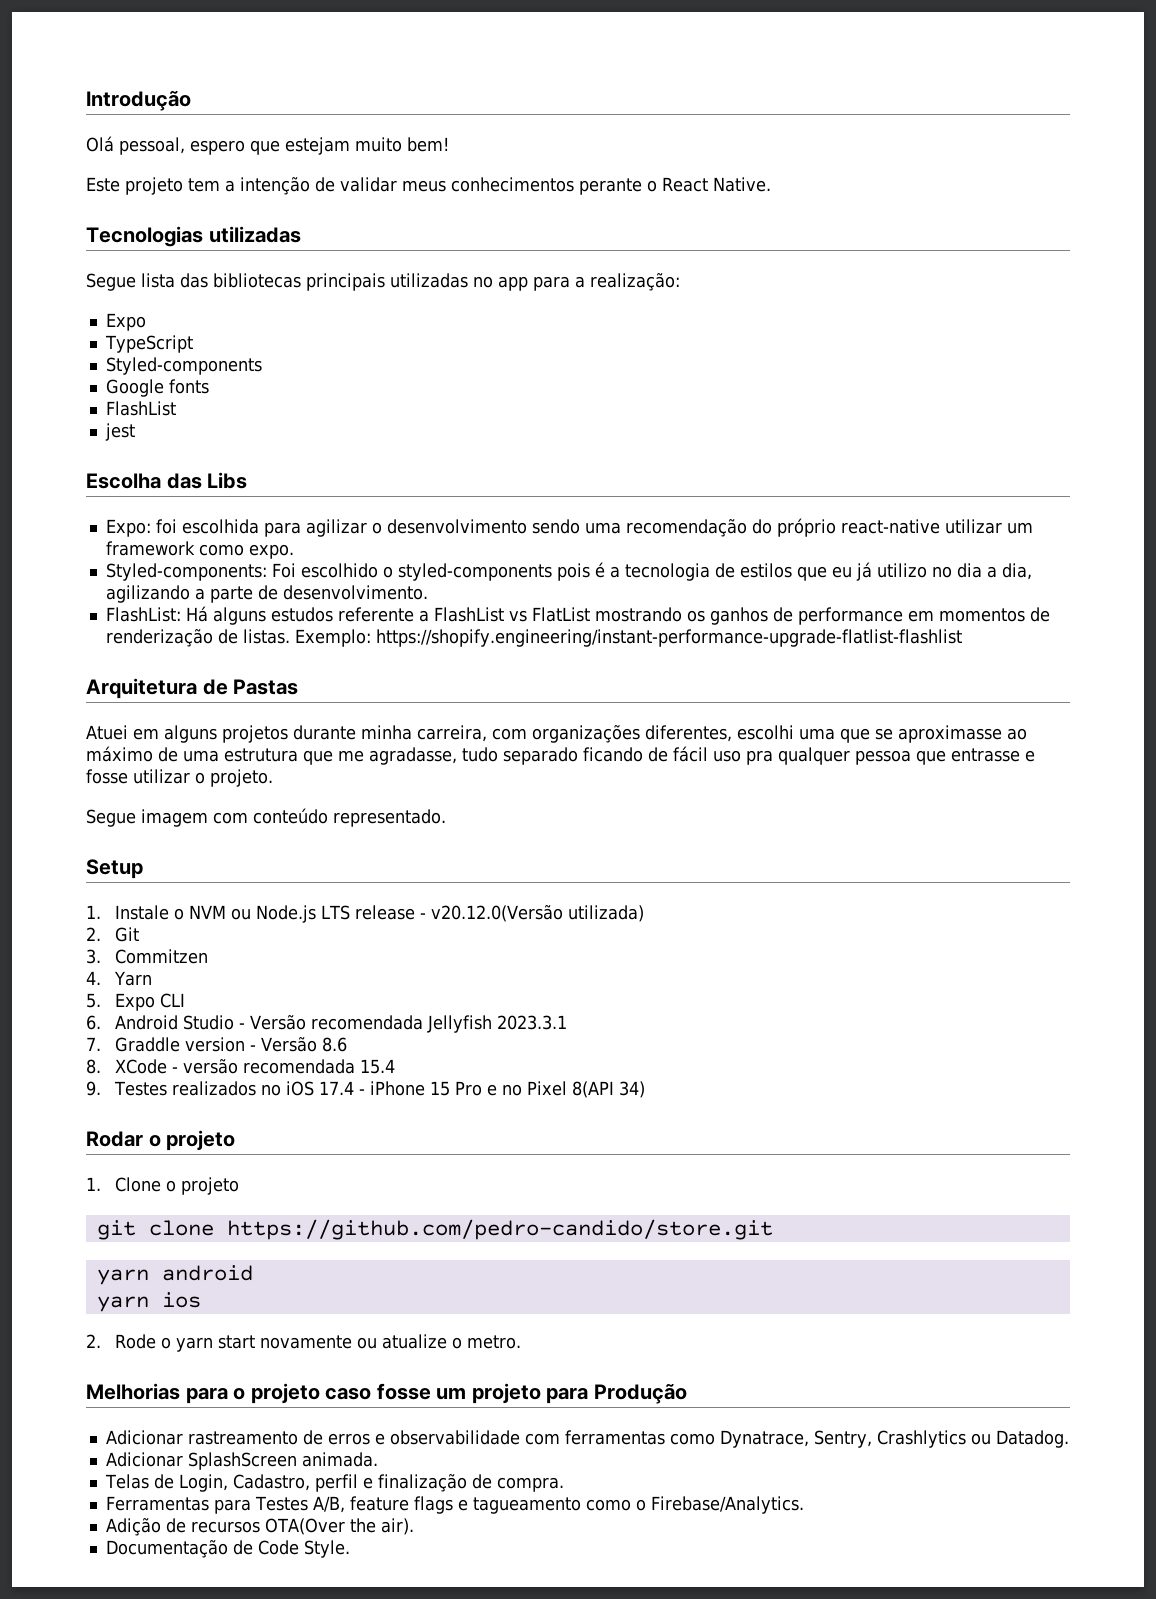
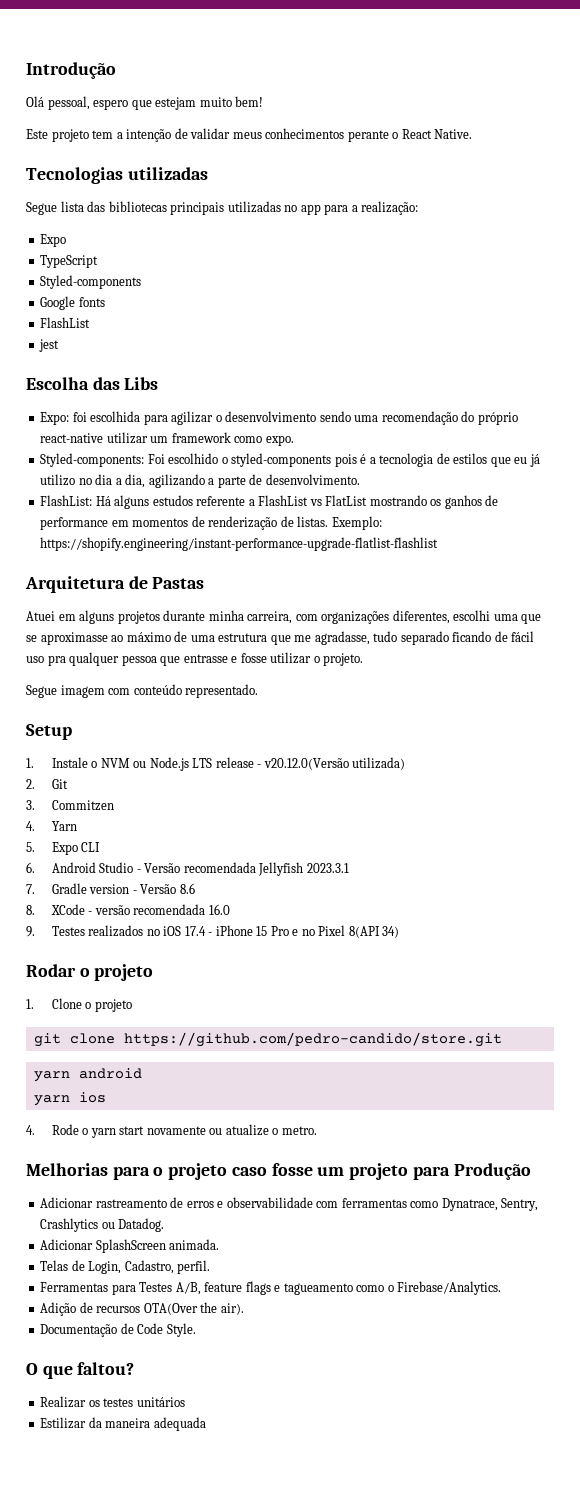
[114,1037,180,1052] Graddle -> [51,883,87,894] Gradle
[359,1059,395,1074] 15.4 -> [208,904,230,915] 16.0
[86,1334,101,1348] 2. -> [26,1125,35,1135] 4.
[314,1474,564,1492] perfil e finalização de compra. -> [177,1260,211,1274] perfil.
(350, 1549) none -> [26,1362,135,1379] [40,1396,185,1408] [40,1417,206,1431] // O que faltou? // Realizar os testes unitários // Estilizar da maneira adequada

